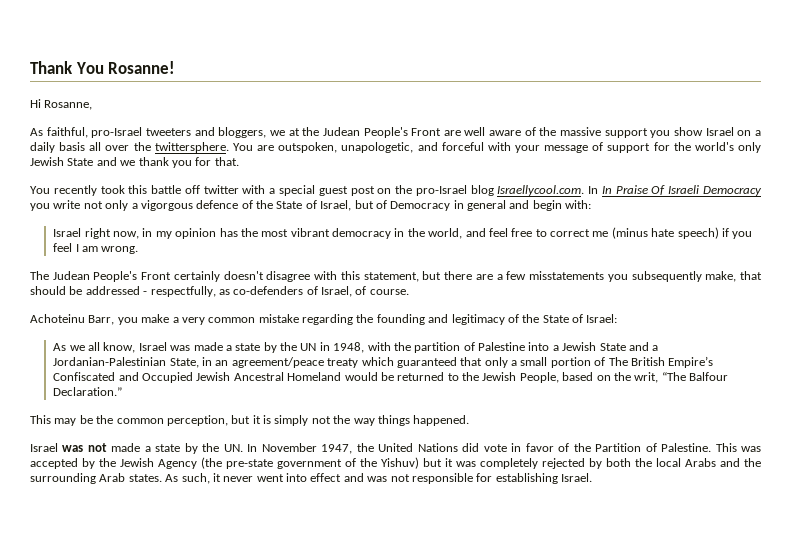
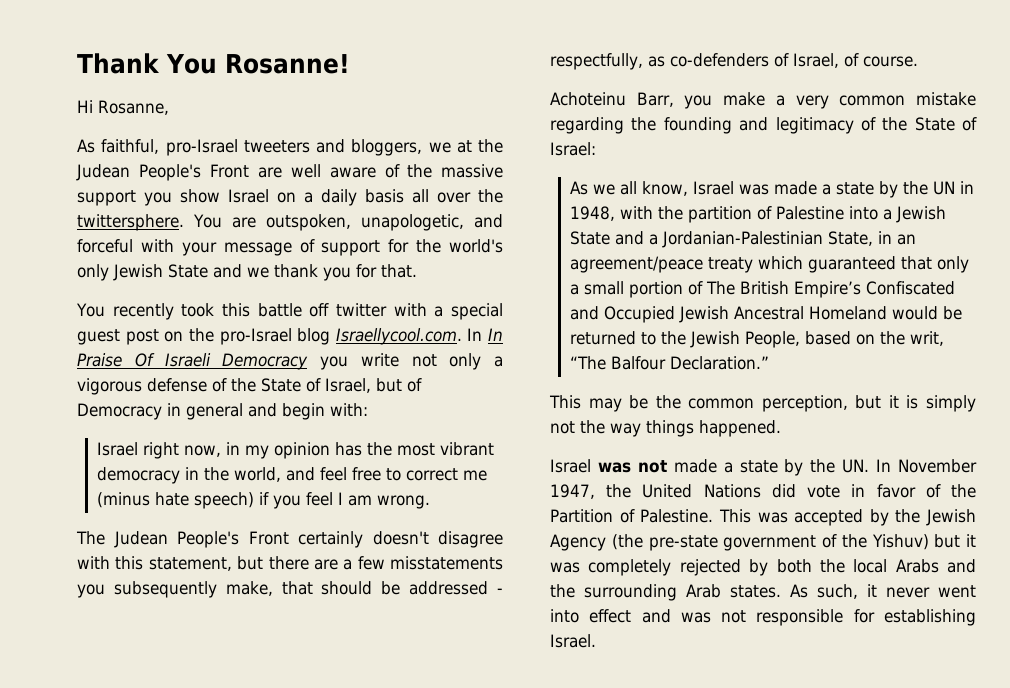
[140,200,239,211] vigorgous defence -> [77,378,207,395] vigorous defense

